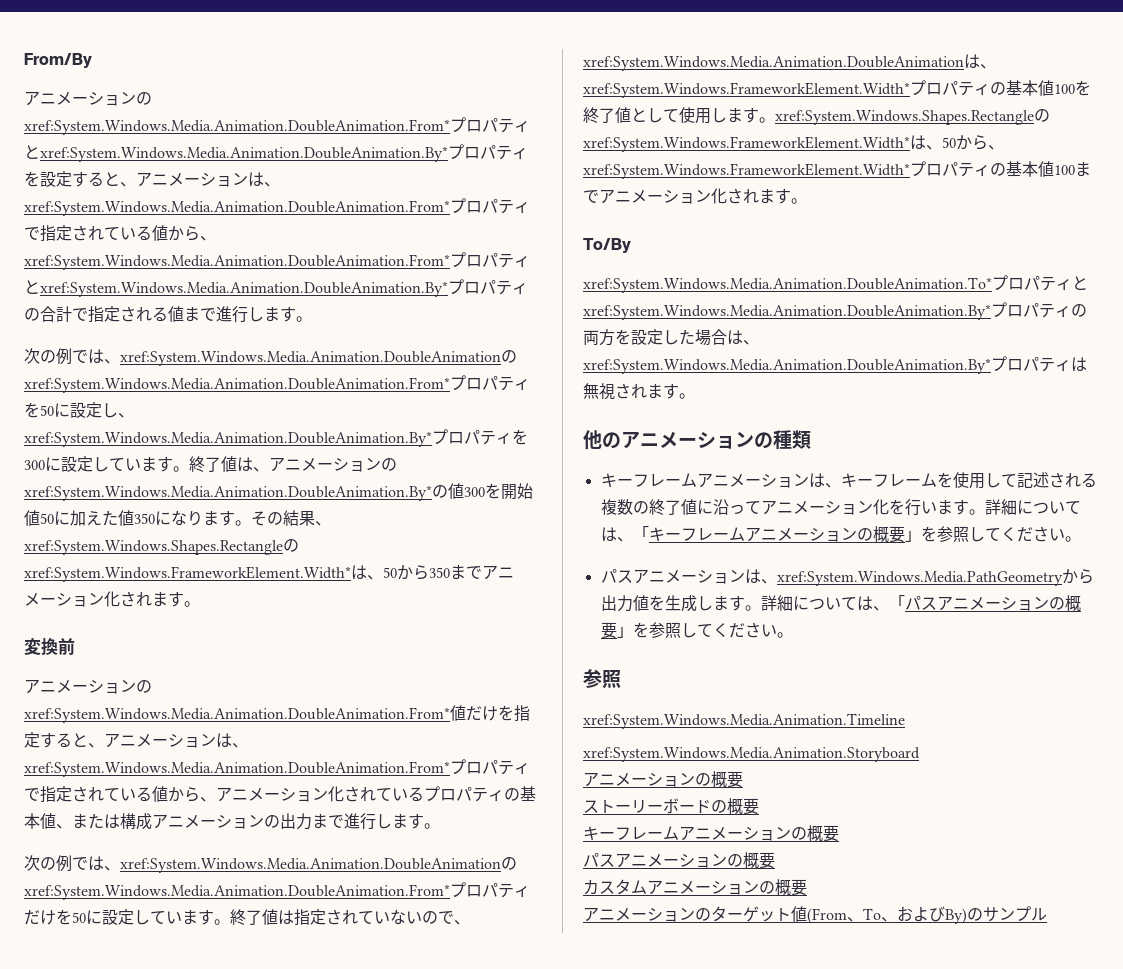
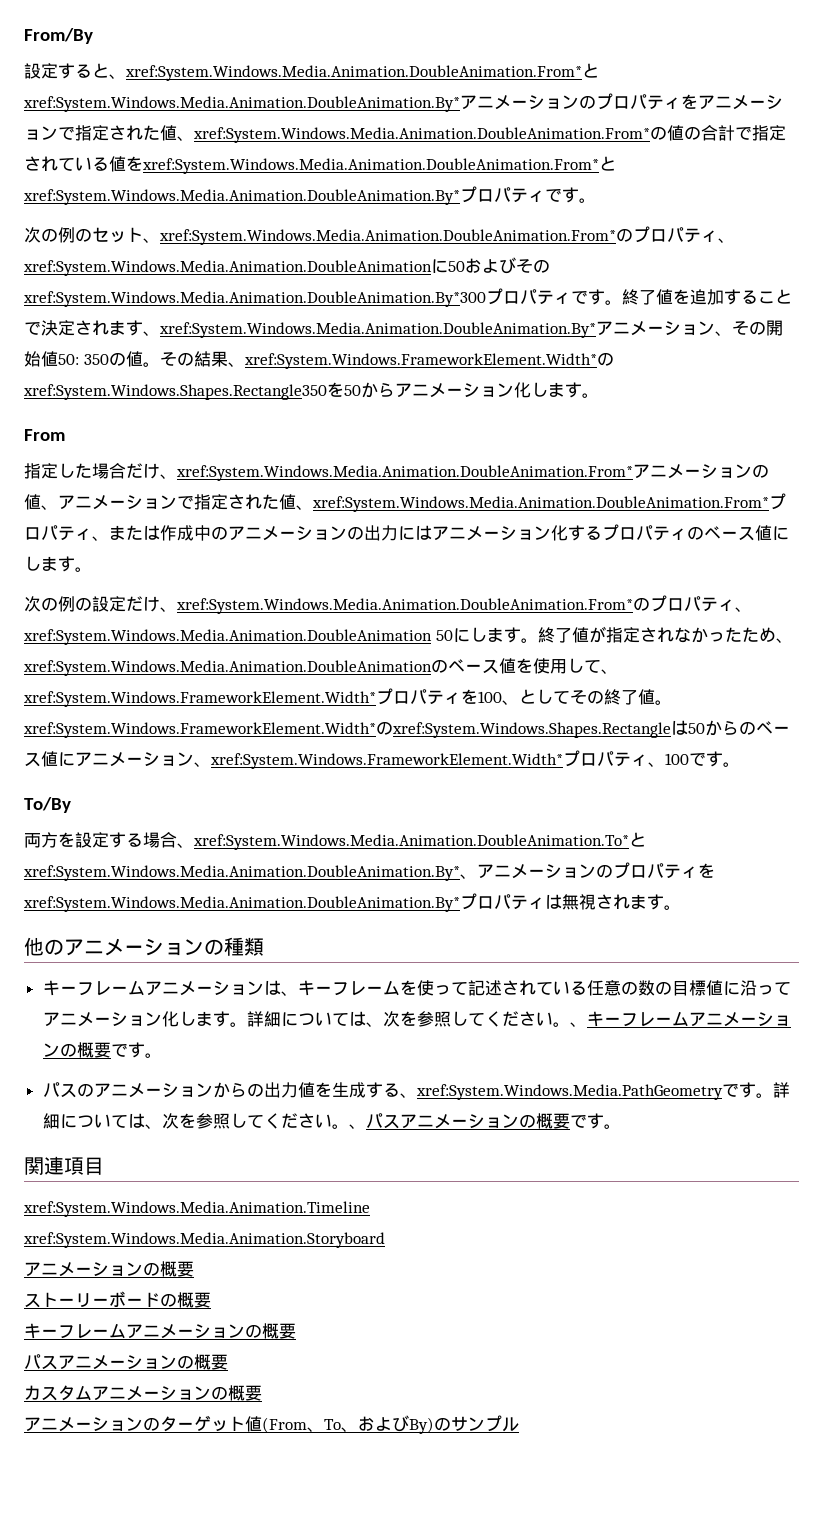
[24,91,152,106] [24,117,530,135] [24,144,528,162] [24,171,280,187] [24,198,530,216] [24,225,216,242] [24,252,530,270] [24,279,528,297] [24,306,312,323] [24,348,517,366] [24,375,530,393] [24,402,134,418] [24,429,528,447] [24,456,397,472] [24,483,533,501] [24,510,331,526] [24,539,299,555] [24,565,514,582] [24,591,200,607] [24,638,75,655] [24,679,152,694] [24,705,530,723] [24,732,248,748] [24,759,530,777] [24,786,536,803] [24,813,152,830] アニメーションのxref:System.Windows.Media.Animation.DoubleAnimation.From*プロパティとxref:System.Windows.Media.Animation.DoubleAnimation.By*プロパティを設定すると、アニメーションは、xref:System.Windows.Media.Animation.DoubleAnimation.From*プロパティで指定されている値から、xref:System.Windows.Media.Animation.DoubleAnimation.From*プロパティとxref:System.Windows.Media.Animation.DoubleAnimation.By*プロパティの合計で指定される値まで進行します。 // 次の例では、xref:System.Windows.Media.Animation.DoubleAnimationのxref:System.Windows.Media.Animation.DoubleAnimation.From*プロパティを50に設定し、xref:System.Windows.Media.Animation.DoubleAnimation.By*プロパティを300に設定しています。終了値は、アニメーションのxref:System.Windows.Media.Animation.DoubleAnimation.By*の値300を開始値50に加えた値350になります。その結果、xref:System.Windows.Shapes.Rectangleのxref:System.Windows.FrameworkElement.Width*は、50から350までアニメーション化されます。 // 変換前 // アニメーションのxref:System.Windows.Media.Animation.DoubleAnimation.From*値だけを指定すると、アニメーションは、xref:System.Windows.Media.Animation.DoubleAnimation.From*プロパティで指定されている値から、アニメーション化されているプロパティの基本値、または構成 -> [24,63,599,81] [23,93,783,112] [24,125,786,143] [24,156,616,174] [23,186,596,205] [24,226,735,245] [23,257,550,276] [23,288,792,307] [24,320,783,338] [24,351,614,369] [23,382,599,400] [24,429,65,441] [24,463,769,481] [24,493,786,512] [24,525,228,541] 設定すると、xref:System.Windows.Media.Animation.DoubleAnimation.From*とxref:System.Windows.Media.Animation.DoubleAnimation.By*アニメーションのプロパティをアニメーションで指定された値、xref:System.Windows.Media.Animation.DoubleAnimation.From*の値の合計で指定されている値をxref:System.Windows.Media.Animation.DoubleAnimation.From*とxref:System.Windows.Media.Animation.DoubleAnimation.By*プロパティです。 // 次の例のセット、xref:System.Windows.Media.Animation.DoubleAnimation.From*のプロパティ、xref:System.Windows.Media.Animation.DoubleAnimationに50およびそのxref:System.Windows.Media.Animation.DoubleAnimation.By*300プロパティです。終了値を追加することで決定されます、xref:System.Windows.Media.Animation.DoubleAnimation.By*アニメーション、その開始値50: 350の値。その結果、xref:System.Windows.FrameworkElement.Width*のxref:System.Windows.Shapes.Rectangle350を50からアニメーション化します。 // From // 指定した場合だけ、xref:System.Windows.Media.Animation.DoubleAnimation.From*アニメーションの値、アニメーションで指定された値、xref:System.Windows.Media.Animation.DoubleAnimation.From*プロパティ、または作成中の
[312,813,440,830] [24,855,517,873] [24,882,530,900] [24,909,470,926] [583,54,996,71] [583,80,1091,98] [583,107,1050,125] [583,135,1004,152] [583,161,1091,179] [583,188,807,204] [583,238,631,253] [583,275,1088,293] [583,302,1087,320] [583,329,759,346] まで進行します。 // 次の例では、xref:System.Windows.Media.Animation.DoubleAnimationのxref:System.Windows.Media.Animation.DoubleAnimation.From*プロパティだけを50に設定しています。終了値は指定されていないので、xref:System.Windows.Media.Animation.DoubleAnimationは、xref:System.Windows.FrameworkElement.Width*プロパティの基本値100を終了値として使用します。xref:System.Windows.Shapes.Rectangleのxref:System.Windows.FrameworkElement.Width*は、50から、xref:System.Windows.FrameworkElement.Width*プロパティの基本値100までアニメーション化されます。 // To/By // xref:System.Windows.Media.Animation.DoubleAnimation.To*プロパティとxref:System.Windows.Media.Animation.DoubleAnimation.By*プロパティの両方を設定した場合は、 -> [398,524,789,541] [24,556,92,572] [24,595,752,614] [23,626,793,645] [23,658,618,676] [23,688,672,707] [23,720,790,738] [24,750,740,769] [24,797,71,813] [24,832,646,850] [23,862,715,881] にはアニメーション化するプロパティのベース値にします。 // 次の例の設定だけ、xref:System.Windows.Media.Animation.DoubleAnimation.From*のプロパティ、xref:System.Windows.Media.Animation.DoubleAnimation 50にします。終了値が指定されなかったため、xref:System.Windows.Media.Animation.DoubleAnimationのベース値を使用して、xref:System.Windows.FrameworkElement.Width*プロパティを100、としてその終了値。xref:System.Windows.FrameworkElement.Width*のxref:System.Windows.Shapes.Rectangleは50からのベース値にアニメーション、xref:System.Windows.FrameworkElement.Width*プロパティ、100です。 // To/By // 両方を設定する場合、xref:System.Windows.Media.Animation.DoubleAnimation.To*とxref:System.Windows.Media.Animation.DoubleAnimation.By*、アニメーションのプロパティを
[968,473,1001,489] 用し -> [433,985,451,995] っ
[1080,473,1097,488] [600,499,681,515] る複数の終了 -> [535,980,706,996] ている任意の数の目標
[888,499,1081,516] [600,526,1081,543] [600,569,1094,586] [600,595,1081,612] [600,622,793,639] [583,669,621,688] を行います。詳細については、「キーフレームアニメーションの概要」を参照してください。 // パスアニメーションは、xref:System.Windows.Media.PathGeometryから出力値を生成します。詳細については、「パスアニメーションの概要」を参照してください。 // 参照 -> [178,1011,791,1027] [42,1042,162,1058] [42,1082,790,1100] [42,1113,621,1129] [24,1156,104,1175] します。詳細については、次を参照してください。、キーフレームアニメーションの概要です。 // パスのアニメーションからの出力値を生成する、xref:System.Windows.Media.PathGeometryです。詳細については、次を参照してください。、パスアニメーションの概要です。 // 関連項目

